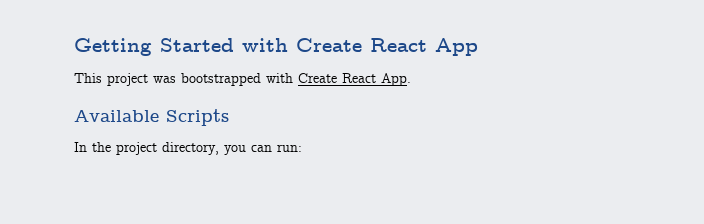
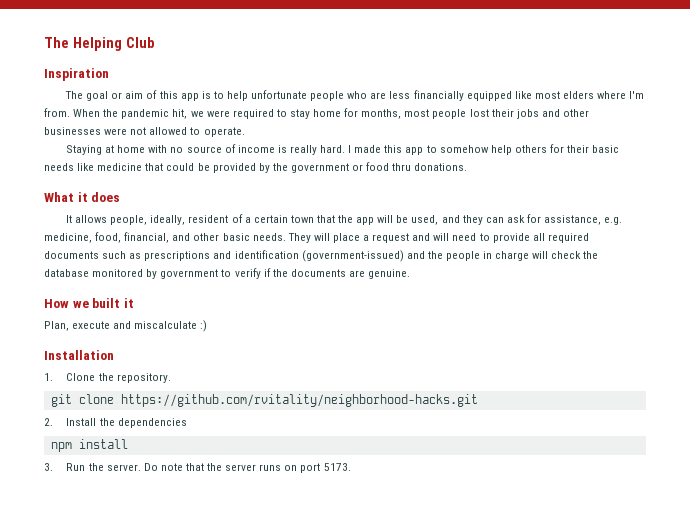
[74,38,478,56] [74,73,411,86] [74,109,229,126] [74,142,302,155] Getting Started with Create React App // This project was bootstrapped with Create React App. // Available Scripts // In the project directory, you can run: -> [44,37,155,51] [44,68,109,81] [64,90,645,101] [44,108,589,119] [44,127,245,137] [65,144,620,155] [44,162,468,173] [44,192,121,202] [65,214,623,225] [44,232,589,243] [44,250,599,262] [44,268,411,279] [44,298,134,308] [44,320,208,332] [44,350,114,360] [44,373,171,383] [50,394,478,407] [44,418,187,428] [50,439,128,452] [44,463,351,473] The Helping Club // Inspiration // The goal or aim of this app is to help unfortunate people who are less financially equipped like most elders where I'm from. When the pandemic hit, we were required to stay home for months, most people lost their jobs and other businesses were not allowed to operate. // Staying at home with no source of income is really hard. I made this app to somehow help others for their basic needs like medicine that could be provided by the government or food thru donations. // What it does // It allows people, ideally, resident of a certain town that the app will be used, and they can ask for assistance, e.g. medicine, food, financial, and other basic needs. They will place a request and will need to provide all required documents such as prescriptions and identification (government-issued) and the people in charge will check the database monitored by government to verify if the documents are genuine. // How we built it // Plan, execute and miscalculate :) // Installation // 1. Clone the repository. // git clone https://github.com/rvitality/neighborhood-hacks.git // 2. Install the dependencies // npm install // 3. Run the server. Do note that the server runs on port 5173.

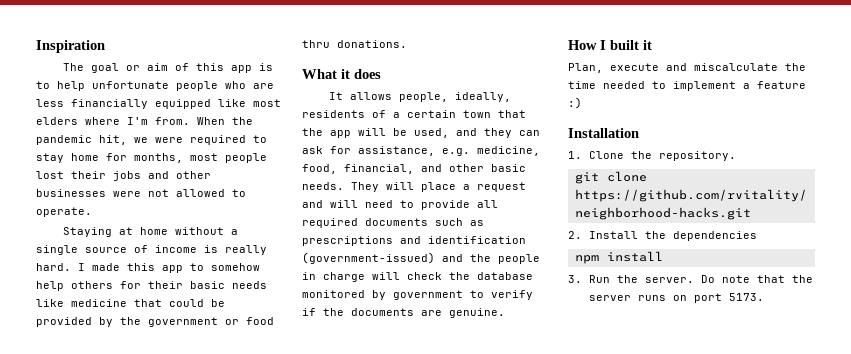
[44,37,155,51] The Helping Club // -> (36, 46) none
[148,145,184,153] with no -> [174,227,238,235] [36,245,78,255] without a single
[188,215,229,223] resident -> [302,110,365,118] residents
[72,301,89,308] we -> [600,40,606,50] I
(198, 325) none -> [785,63,806,71] [568,81,806,91] the time needed to implement a feature

